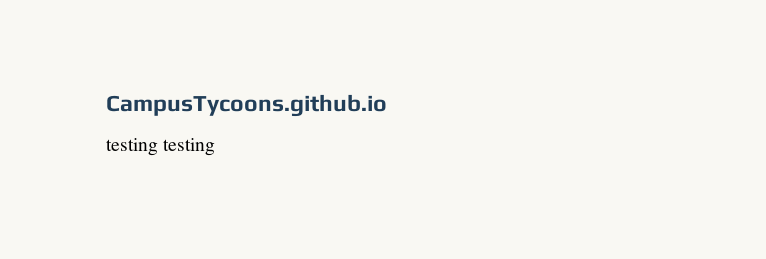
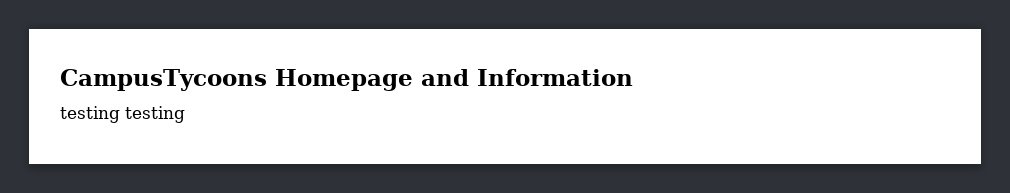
[106,94,387,117] CampusTycoons.github.io -> [60,69,633,91] CampusTycoons Homepage and Information

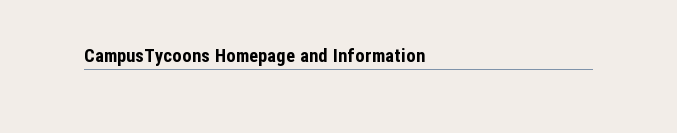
[60,106,185,123] // testing testing -> (425, 55) none

